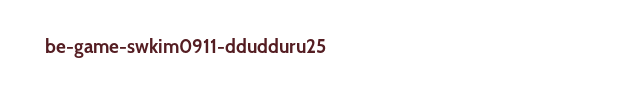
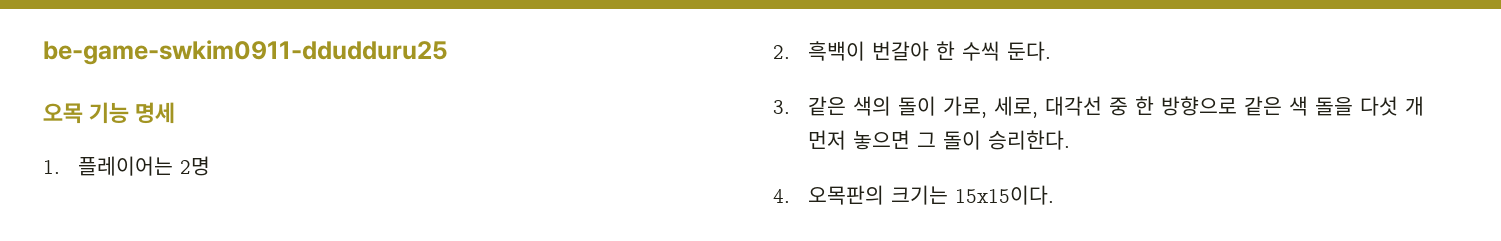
(326, 48) none -> [43,102,176,124] [43,156,211,176] [773,41,1052,61] [773,96,1425,118] [808,130,1071,150] [773,185,1055,205] // 오목 기능 명세 // 1. 플레이어는 2명 // 2. 흑백이 번갈아 한 수씩 둔다. // 3. 같은 색의 돌이 가로, 세로, 대각선 중 한 방향으로 같은 색 돌을 다섯 개 먼저 놓으면 그 돌이 승리한다. // 4. 오목판의 크기는 15x15이다.

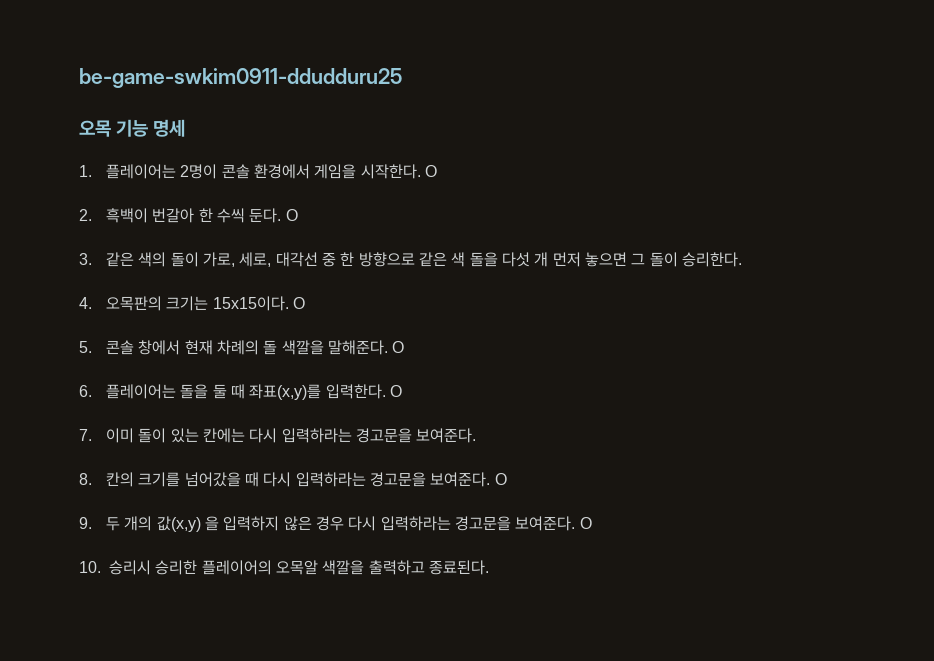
[180,156,211,176] 2명 -> [180,164,438,179] 2명이 콘솔 환경에서 게임을 시작한다. O
(1052, 51) none -> [285,209,298,221] O
(1055, 195) none -> [293,297,306,309] [79,340,405,355] [79,384,403,400] [79,428,477,443] [79,472,507,487] [79,516,592,532] [79,560,489,575] O // 5. 콘솔 창에서 현재 차례의 돌 색깔을 말해준다. O // 6. 플레이어는 돌을 둘 때 좌표(x,y)를 입력한다. O // 7. 이미 돌이 있는 칸에는 다시 입력하라는 경고문을 보여준다. // 8. 칸의 크기를 넘어갔을 때 다시 입력하라는 경고문을 보여준다. O // 9. 두 개의 값(x,y) 을 입력하지 않은 경우 다시 입력하라는 경고문을 보여준다. O // 10. 승리시 승리한 플레이어의 오목알 색깔을 출력하고 종료된다.

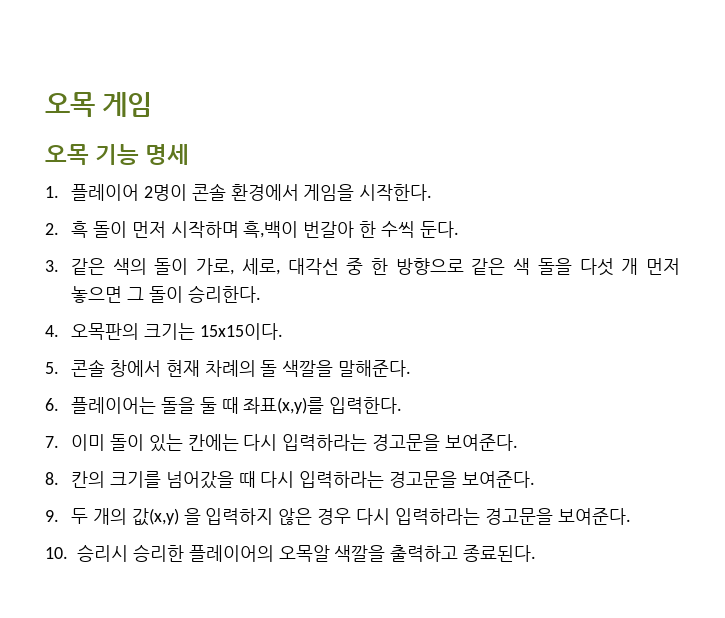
[79,68,402,88] be-game-swkim0911-ddudduru25 -> [45,92,153,117] 오목 게임
[106,164,177,179] 플레이어는 -> [71,184,140,201] 플레이어
[425,165,438,177] O -> (433, 192) none
[106,208,149,223] 흑백이 -> [71,221,299,238] 흑 돌이 먼저 시작하며 흑,백이
[285,209,298,221] O -> (459, 229) none
[293,297,306,309] O -> (283, 331) none
[392,341,405,353] O -> (412, 368) none
[390,385,403,397] O -> (403, 405) none
[494,473,507,485] O -> (536, 479) none
[579,517,592,529] O -> (631, 516) none

